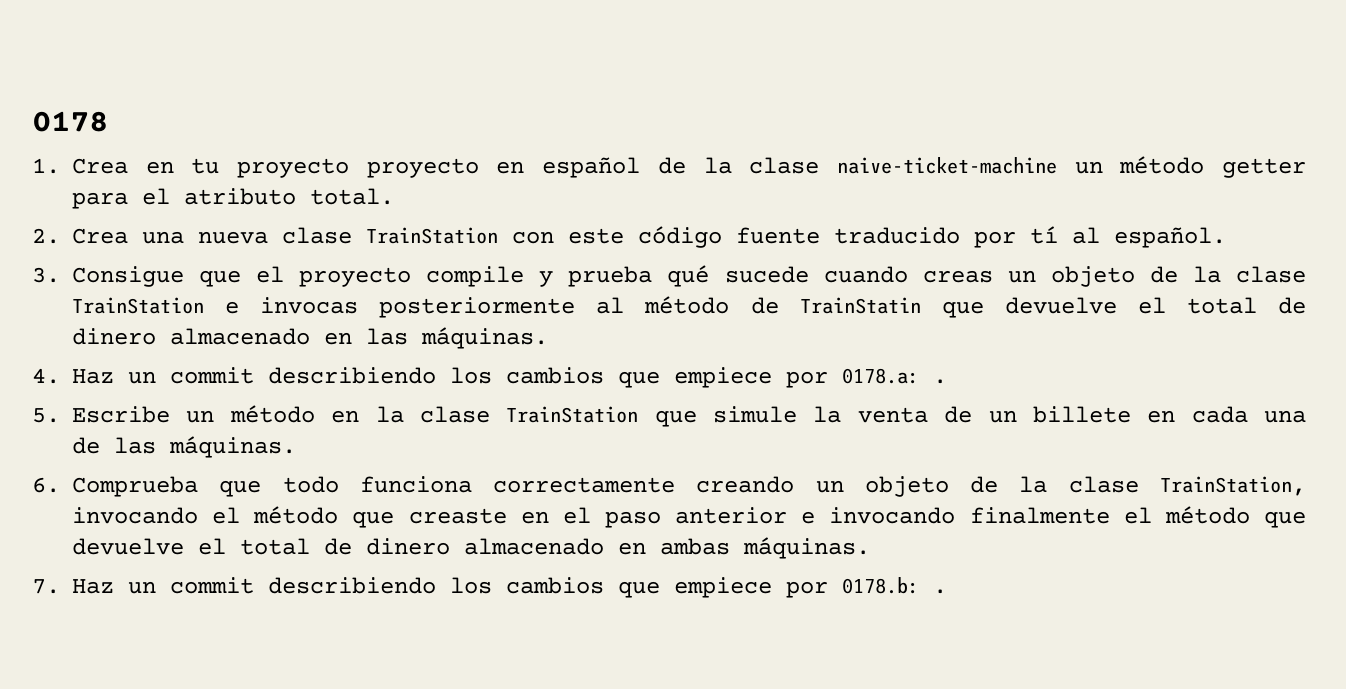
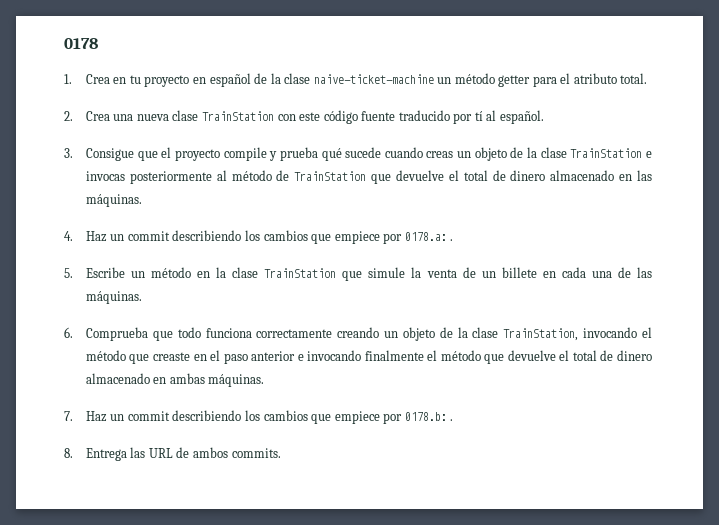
[366,158,479,178] proyecto -> (190, 81) none
[799,297,921,314] TrainStatin -> [294,171,367,181] TrainStation
(947, 591) none -> [64,447,281,461] // 8. Entrega las URL de ambos commits.

